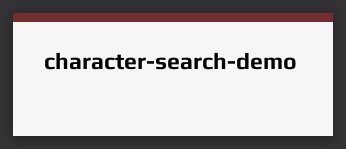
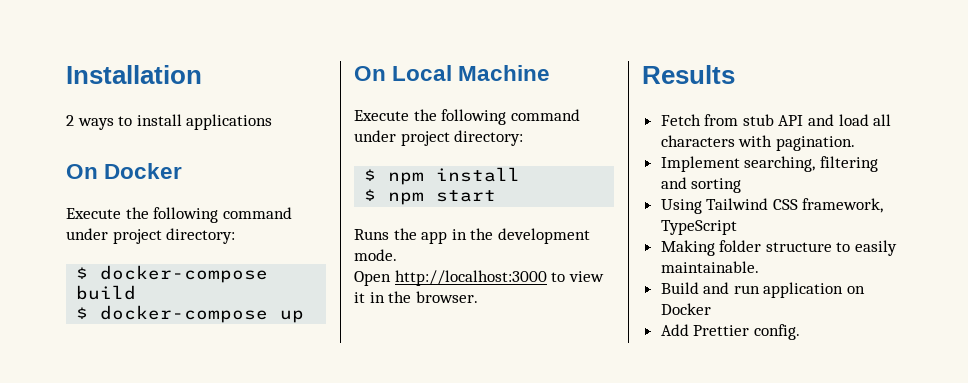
[44,52,297,70] character-search-demo -> [66,65,202,84] [66,114,273,130] [66,163,183,179] [66,207,292,223] [66,228,236,244] [76,265,269,283] [76,285,137,300] [76,305,305,323] [354,65,551,81] [354,109,580,125] [354,130,524,146] [364,167,521,185] [364,189,497,205] [354,228,590,244] [354,249,397,261] [354,270,604,286] [354,291,478,303] [642,65,735,84] [660,114,892,126] [660,135,855,151] [660,156,878,172] [660,177,742,193] [660,198,884,214] [660,220,737,235] [660,240,898,256] [660,261,759,273] [660,282,866,298] [660,303,711,315] [660,324,800,340] Installation // 2 ways to install applications // On Docker // Execute the following command under project directory: // $ docker-compose build // $ docker-compose up // On Local Machine // Execute the following command under project directory: // $ npm install // $ npm start // Runs the app in the development mode. // Open http://localhost:3000 to view it in the browser. // Results // Fetch from stub API and load all characters with pagination. // Implement searching, filtering and sorting // Using Tailwind CSS framework, TypeScript // Making folder structure to easily maintainable. // Build and run application on Docker // Add Prettier config.

